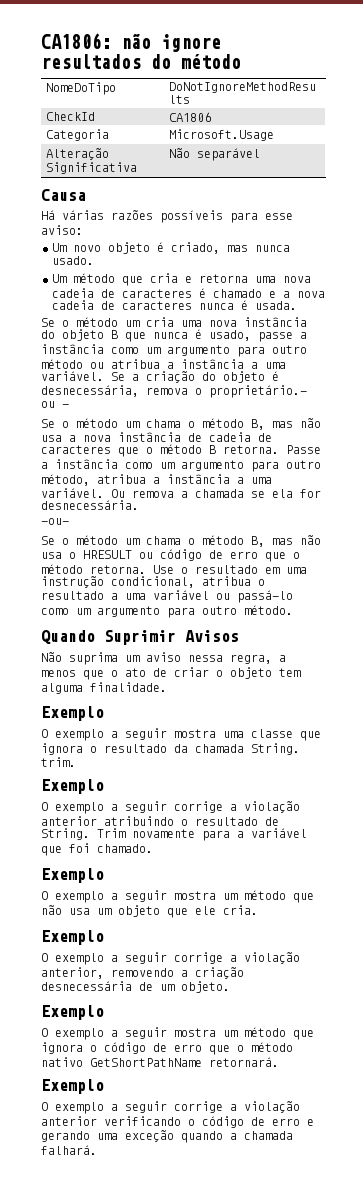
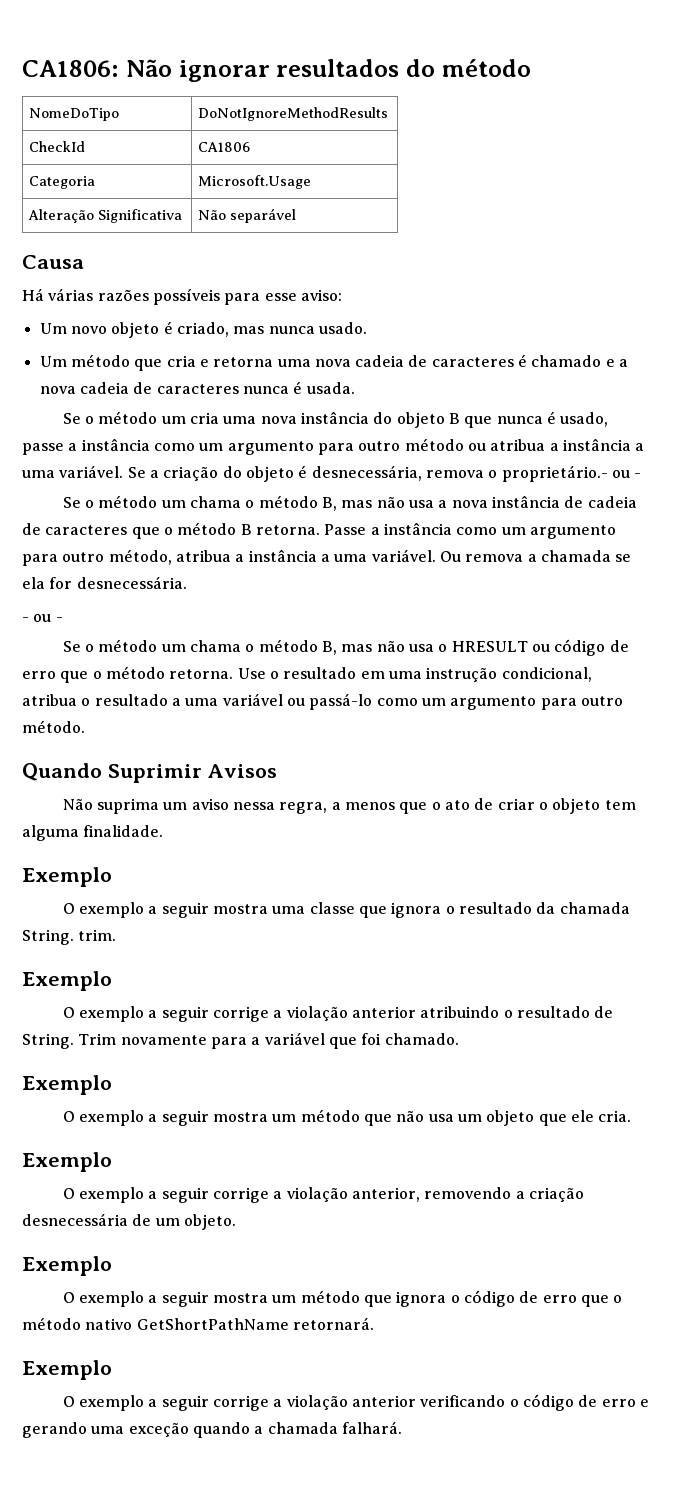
[121,33,221,52] não ignore -> [125,59,270,82] Não ignorar
[41,518,69,525] -ou- -> [22,614,63,622] - ou -

